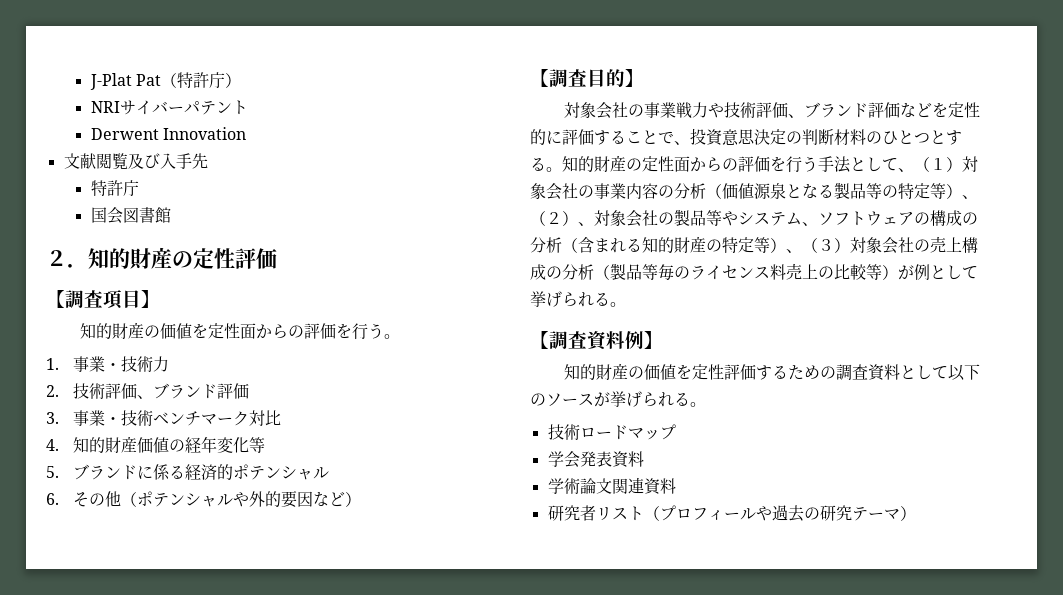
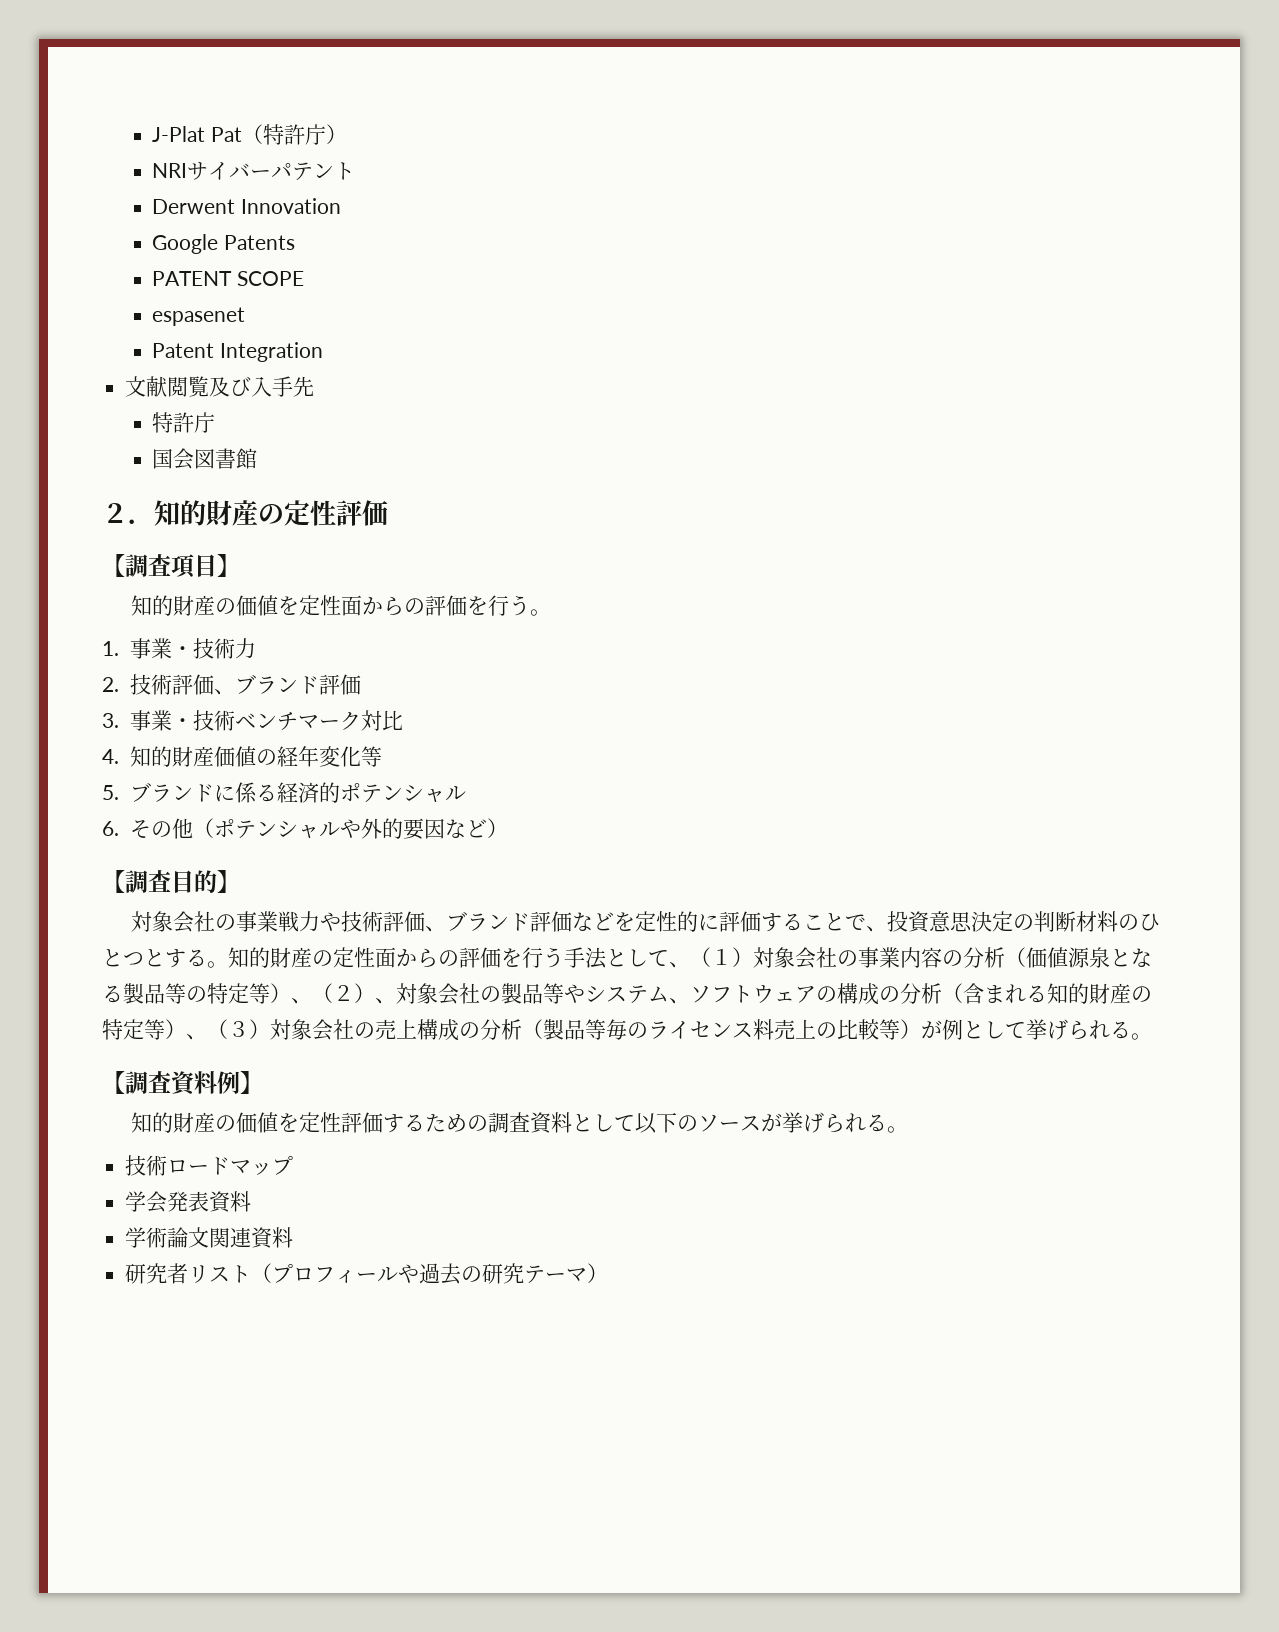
(246, 133) none -> [152,234,296,254] [152,271,305,286] [152,307,246,326] [152,342,324,362] // Google Patents // PATENT SCOPE // espasenet // Patent Integration

